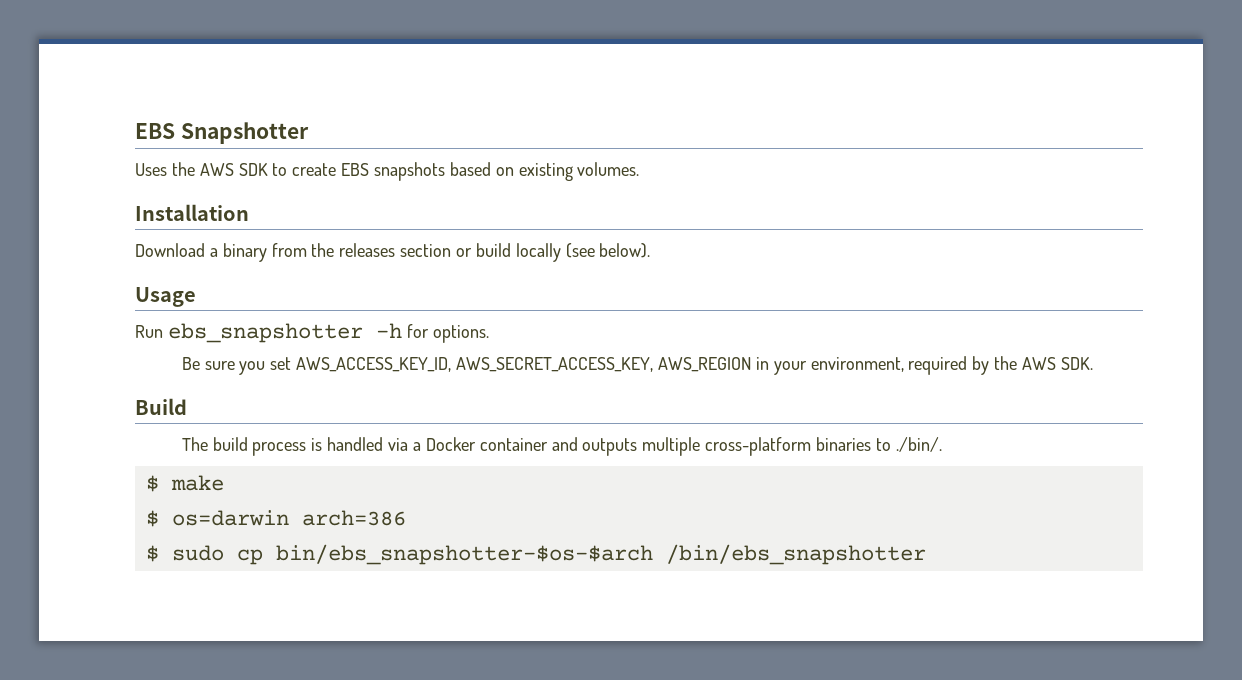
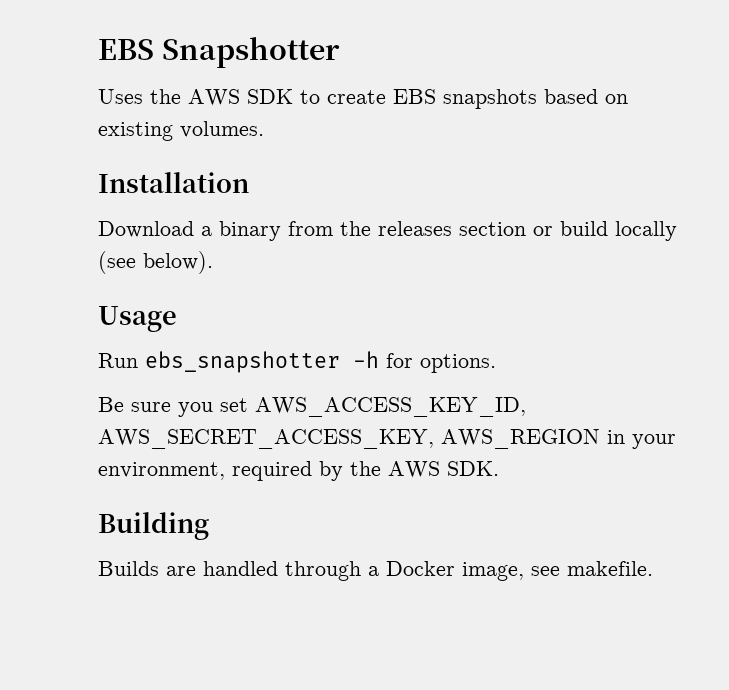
[135,398,187,415] [181,437,942,456] [145,475,224,492] [145,510,406,527] [145,544,926,565] Build // The build process is handled via a Docker container and outputs multiple cross-platform binaries to ./bin/. // $ make // $ os=darwin arch=386 // $ sudo cp bin/ebs_snapshotter-$os-$arch /bin/ebs_snapshotter -> [98,512,209,540] [98,561,653,581] Building // Builds are handled through a Docker image, see makefile.

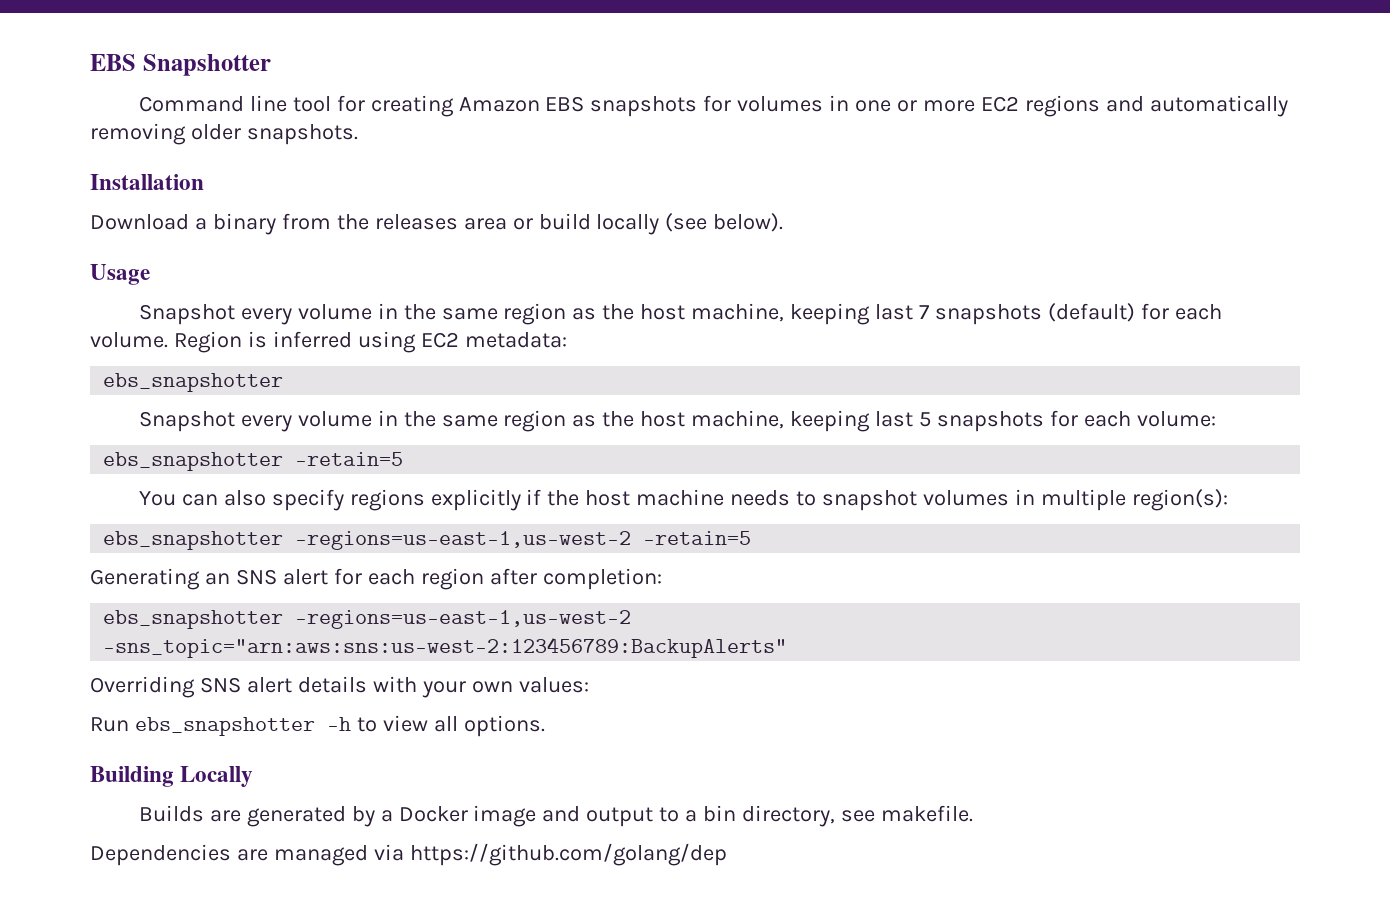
[98,89,628,109] [98,121,264,141] Uses the AWS SDK to create EBS snapshots based on existing volumes. -> [138,95,1288,117] [90,123,358,145] Command line tool for creating Amazon EBS snapshots for volumes in one or more EC2 regions and automatically removing older snapshots.
[459,222,526,236] section -> [463,218,507,230] area
[98,351,496,373] [98,397,526,417] [98,429,676,449] [98,461,499,481] Run ebs_snapshotter -h for options. // Be sure you set AWS_ACCESS_KEY_ID, AWS_SECRET_ACCESS_KEY, AWS_REGION in your environment, required by the AWS SDK. -> [138,303,1222,325] [90,331,567,353] [103,373,284,392] [138,410,1216,432] [103,452,404,471] [138,489,1228,511] [103,531,752,550] [90,568,662,590] [103,610,632,629] [103,637,788,658] [90,676,589,698] [90,715,545,737] Snapshot every volume in the same region as the host machine, keeping last 7 snapshots (default) for each volume. Region is inferred using EC2 metadata: // ebs_snapshotter // Snapshot every volume in the same region as the host machine, keeping last 5 snapshots for each volume: // ebs_snapshotter -retain=5 // You can also specify regions explicitly if the host machine needs to snapshot volumes in multiple region(s): // ebs_snapshotter -regions=us-east-1,us-west-2 -retain=5 // Generating an SNS alert for each region after completion: // ebs_snapshotter -regions=us-east-1,us-west-2 -sns_topic="arn:aws:sns:us-west-2:123456789:BackupAlerts" // Overriding SNS alert details with your own values: // Run ebs_snapshotter -h to view all options.
(209, 526) none -> [180,766,254,787] Locally
[203,561,653,581] handled through a Docker image, see makefile. -> [246,805,973,827] [90,843,727,866] generated by a Docker image and output to a bin directory, see makefile. // Dependencies are managed via https://github.com/golang/dep

